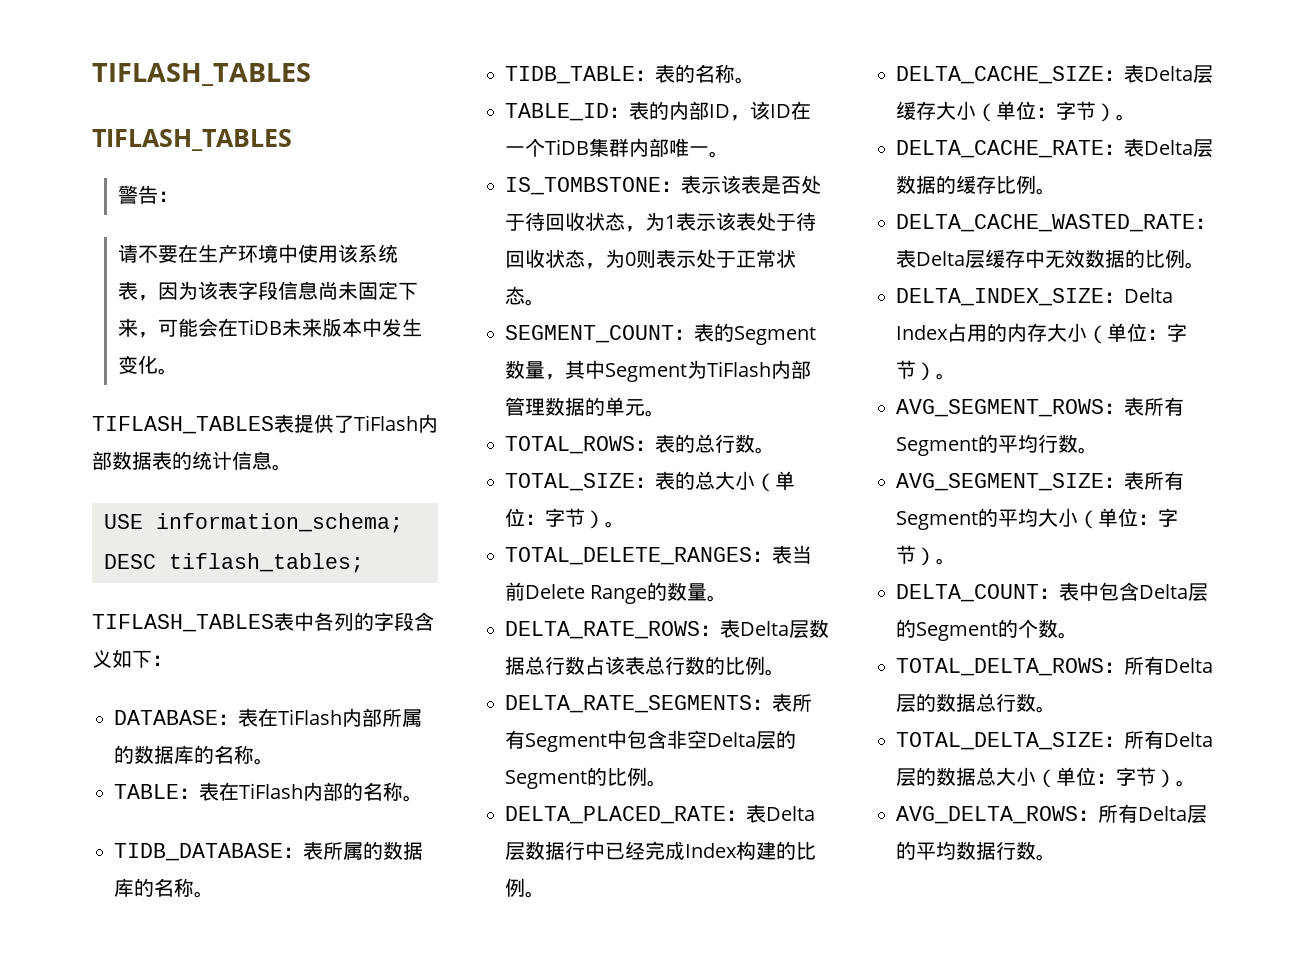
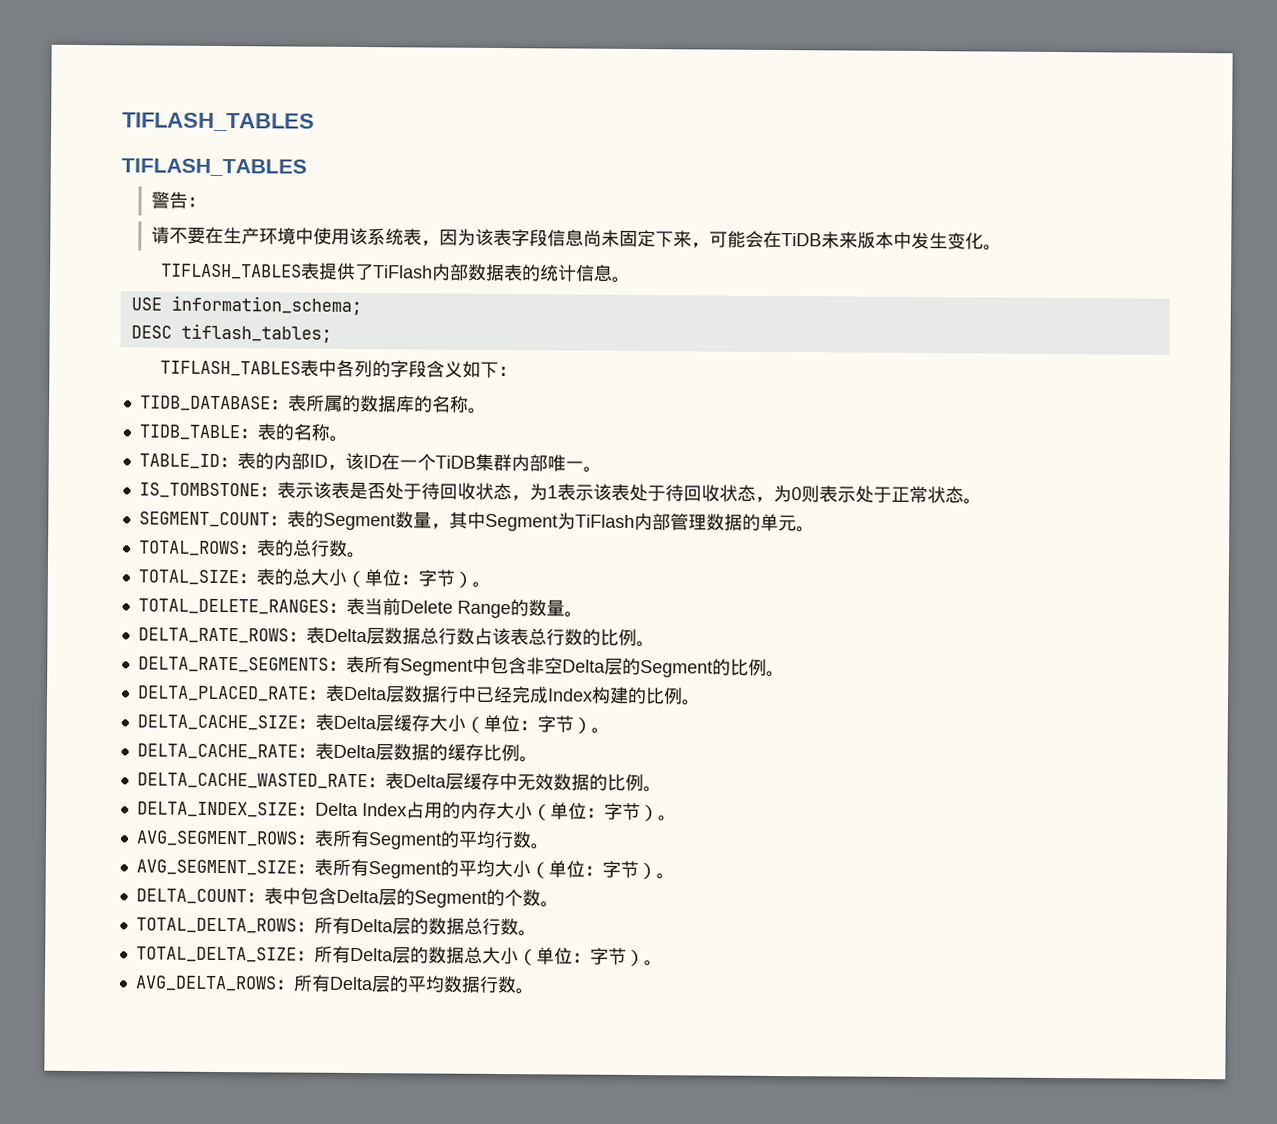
[114,708,422,727] [114,745,274,765] [114,782,423,802] // DATABASE：表在TiFlash内部所属的数据库的名称。 // TABLE：表在TiFlash内部的名称。 -> (518, 371) none

